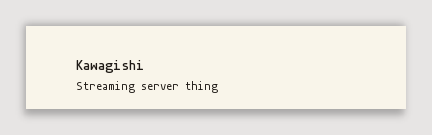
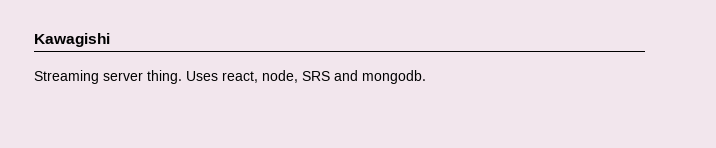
[185,81,218,93] thing -> [147,70,426,84] thing. Uses react, node, SRS and mongodb.

